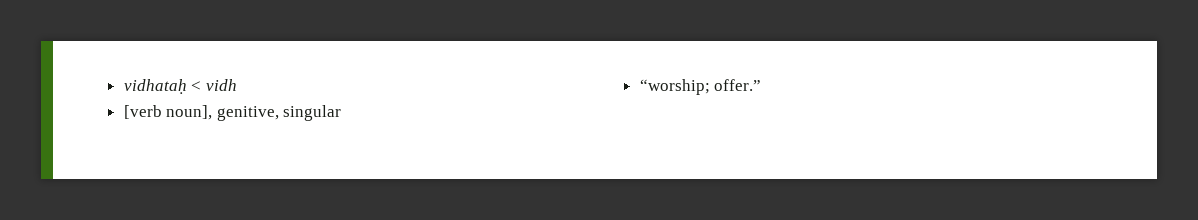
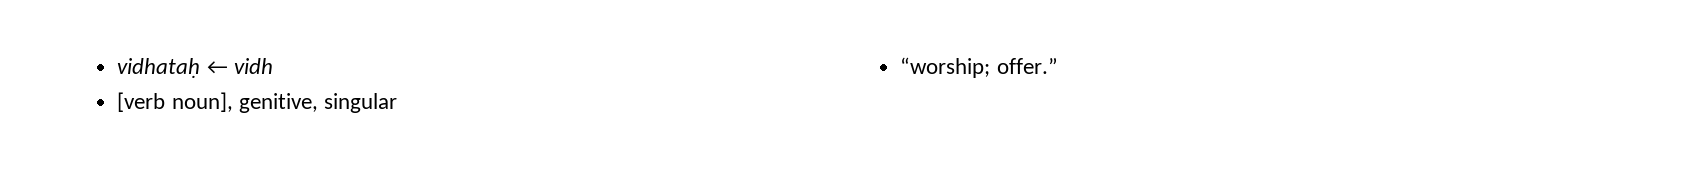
[191,81,202,91] < -> [206,61,228,74] ←

